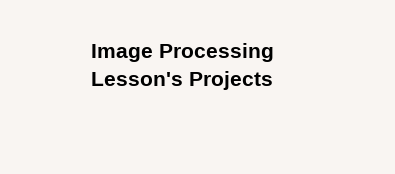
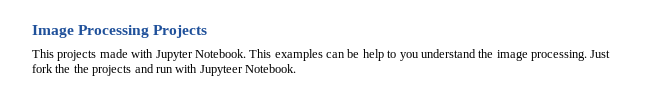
[91,72,183,86] Lesson's -> (150, 31) none
(273, 80) none -> [32,49,611,61] [32,64,296,76] // This projects made with Jupyter Notebook. This examples can be help to you understand the image processing. Just fork the the projects and run with Jupyteer Notebook.

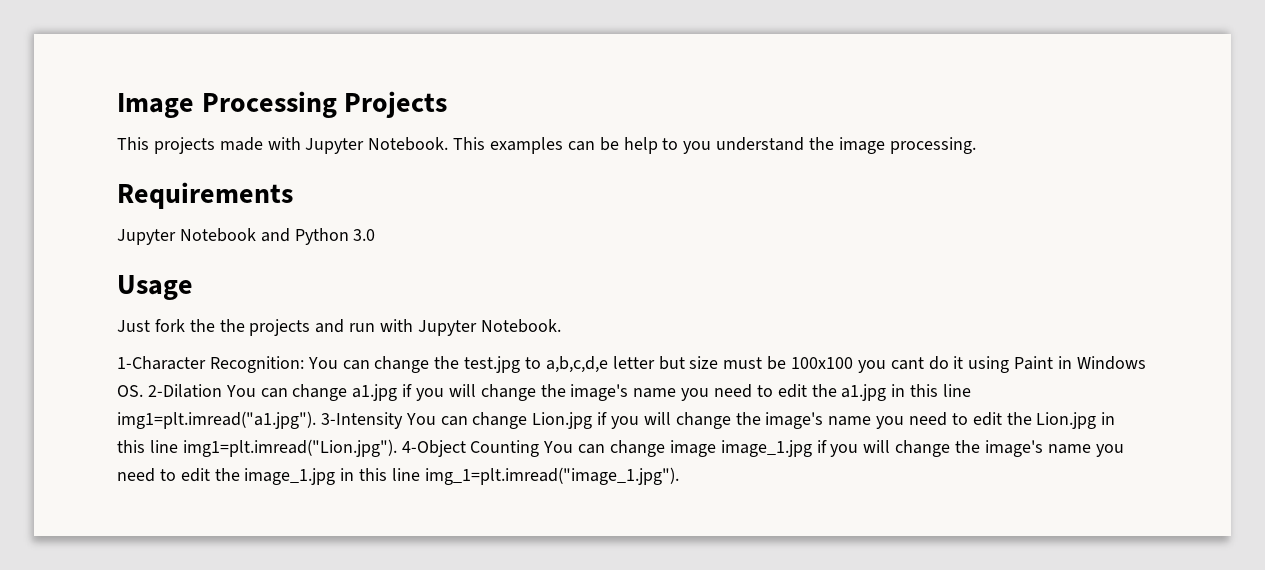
(587, 55) none -> [117,182,293,209] [117,228,376,245] [117,275,193,300] // Requirements // Jupyter Notebook and Python 3.0 // Usage //
[199,64,296,76] Jupyteer Notebook. -> [417,319,561,336] [117,356,1146,373] [117,384,972,401] [117,411,1116,429] [117,439,1124,457] [117,467,679,485] Jupyter Notebook. // 1-Character Recognition: You can change the test.jpg to a,b,c,d,e letter but size must be 100x100 you cant do it using Paint in Windows OS. 2-Dilation You can change a1.jpg if you will change the image's name you need to edit the a1.jpg in this line img1=plt.imread("a1.jpg"). 3-Intensity You can change Lion.jpg if you will change the image's name you need to edit the Lion.jpg in this line img1=plt.imread("Lion.jpg"). 4-Object Counting You can change image image_1.jpg if you will change the image's name you need to edit the image_1.jpg in this line img_1=plt.imread("image_1.jpg").

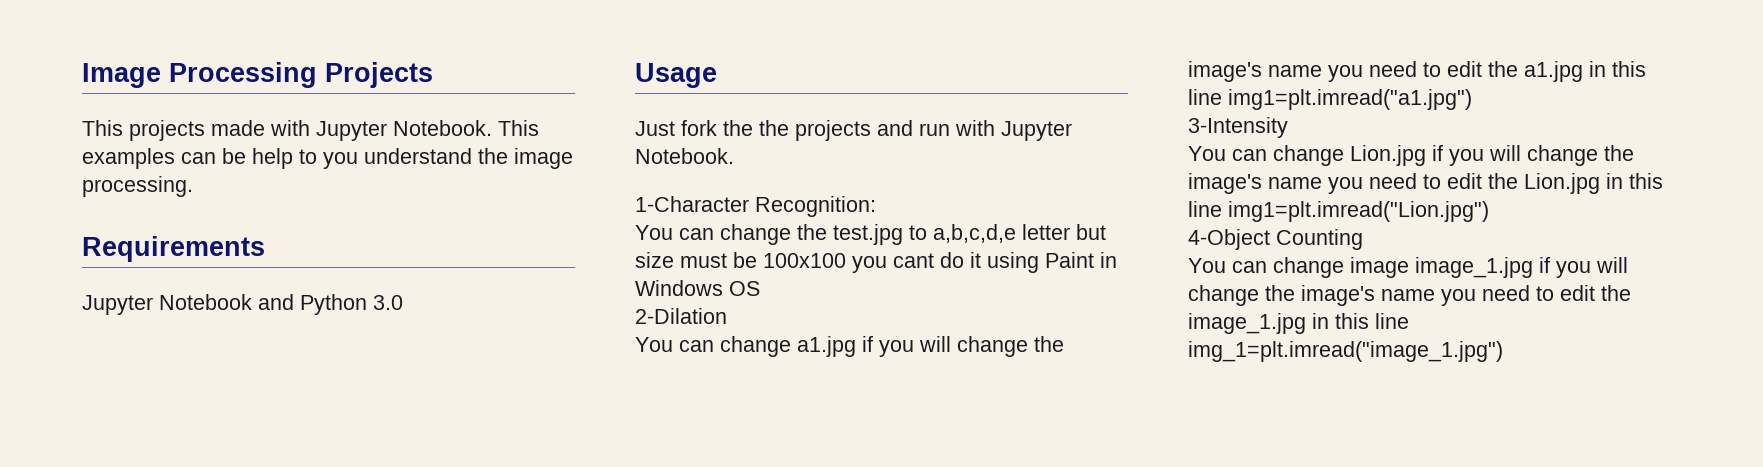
(304, 364) none -> (876, 206) //
[117,385,143,397] OS. -> [729,281,760,296] OS //
(222, 391) none -> (727, 316) //
[117,411,316,429] img1=plt.imread("a1.jpg"). -> [1228,89,1472,110] img1=plt.imread("a1.jpg") //
(403, 420) none -> (1288, 127) //
[182,439,397,457] img1=plt.imread("Lion.jpg"). -> [1228,201,1489,222] img1=plt.imread("Lion.jpg") //
(540, 448) none -> (1363, 239) //
[424,467,679,485] img_1=plt.imread("image_1.jpg"). -> [1188,341,1503,362] img_1=plt.imread("image_1.jpg")

